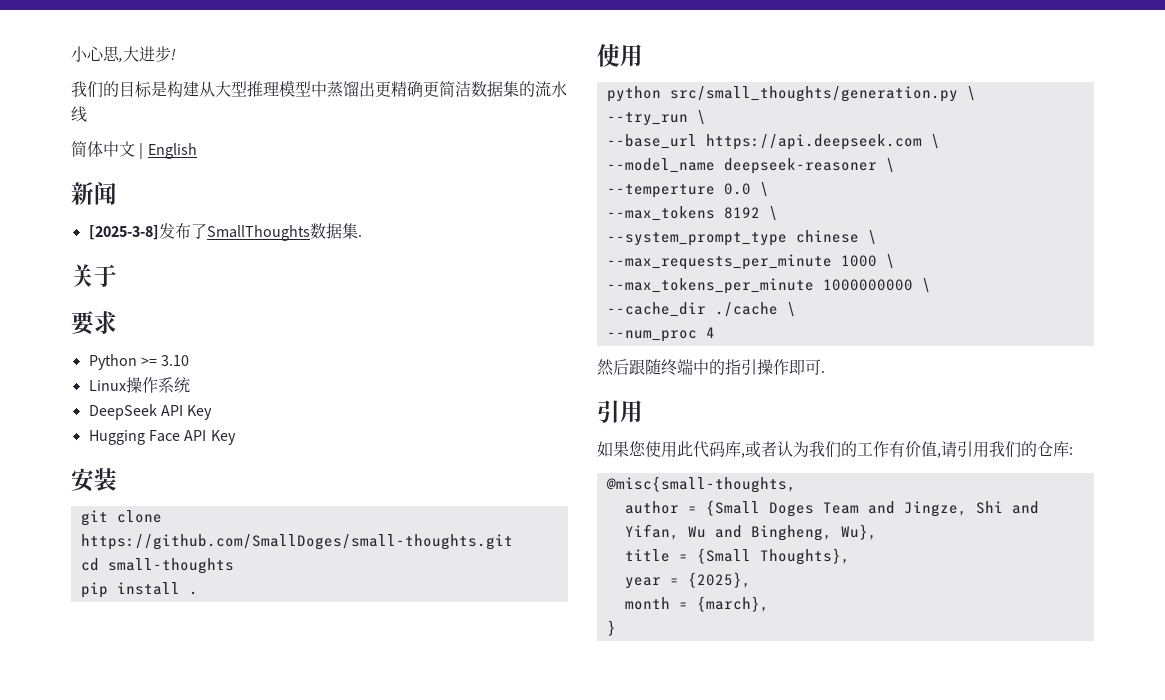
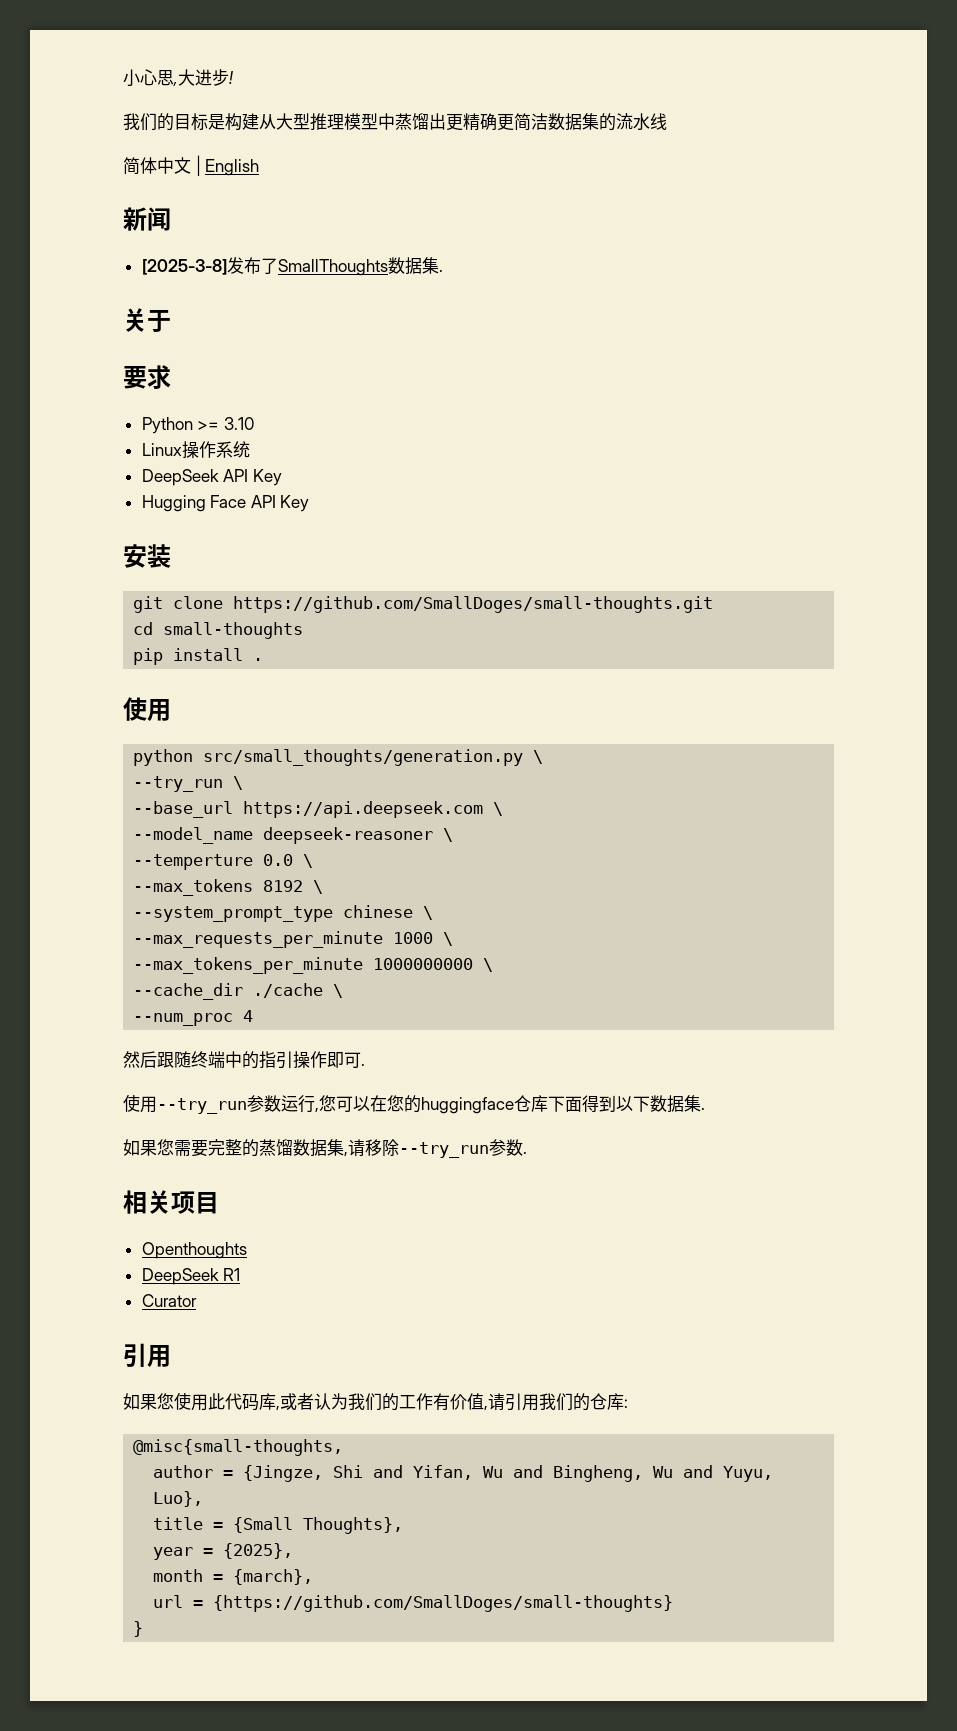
(825, 371) none -> [123,1094,705,1114] [123,1139,527,1158] [123,1190,219,1214] [141,1242,247,1259] [141,1268,241,1285] [141,1294,197,1307] // 使用--try_run参数运行,您可以在您的huggingface仓库下面得到以下数据集. // 如果您需要完整的蒸馏数据集,请移除--try_run参数. // 相关项目 // Openthoughts // DeepSeek R1 // Curator
[705,500,967,517] {Small Doges Team and Jingze, -> [243,1465,324,1482] {Jingze,
[840,524,877,540] Wu}, -> [653,1465,774,1482] [153,1491,204,1507] Wu and Yuyu, Luo},
(769, 604) none -> [153,1595,674,1612] // url = {https://github.com/SmallDoges/small-thoughts}

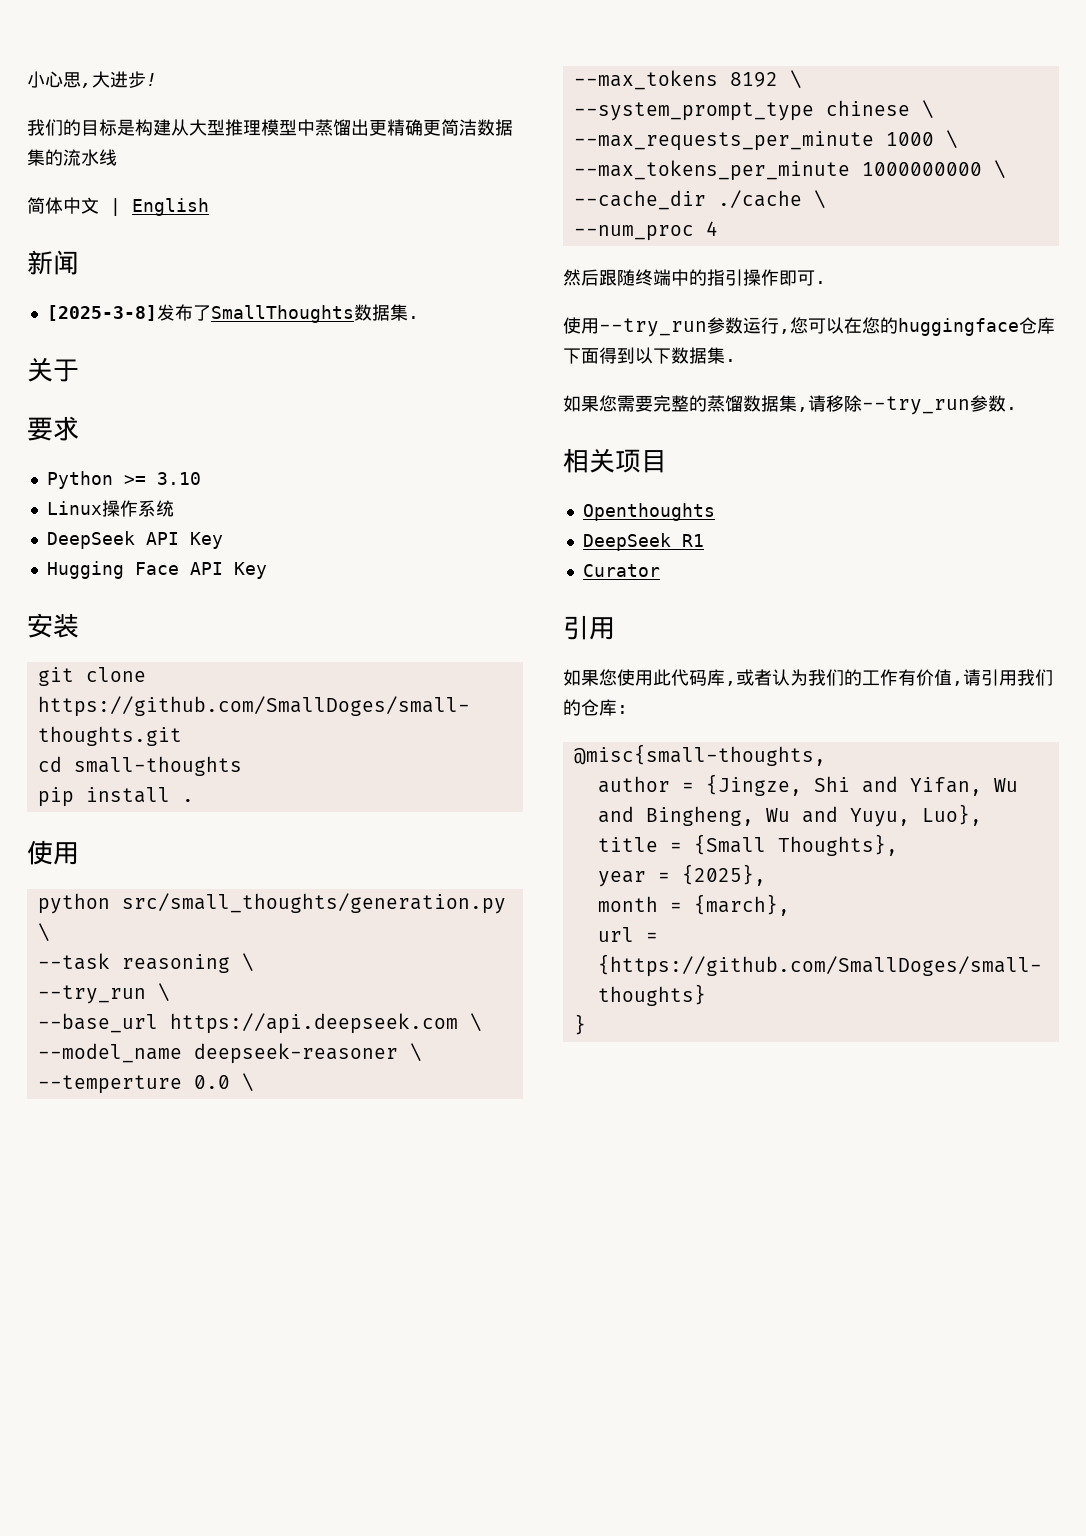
(544, 757) none -> [37,953,254,973] // --task reasoning \

